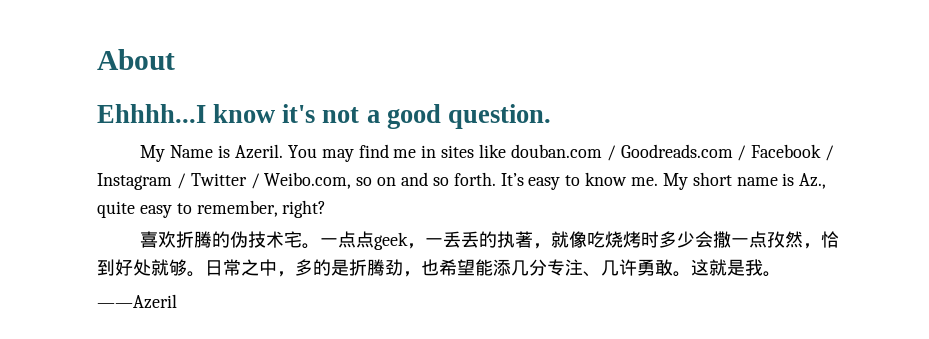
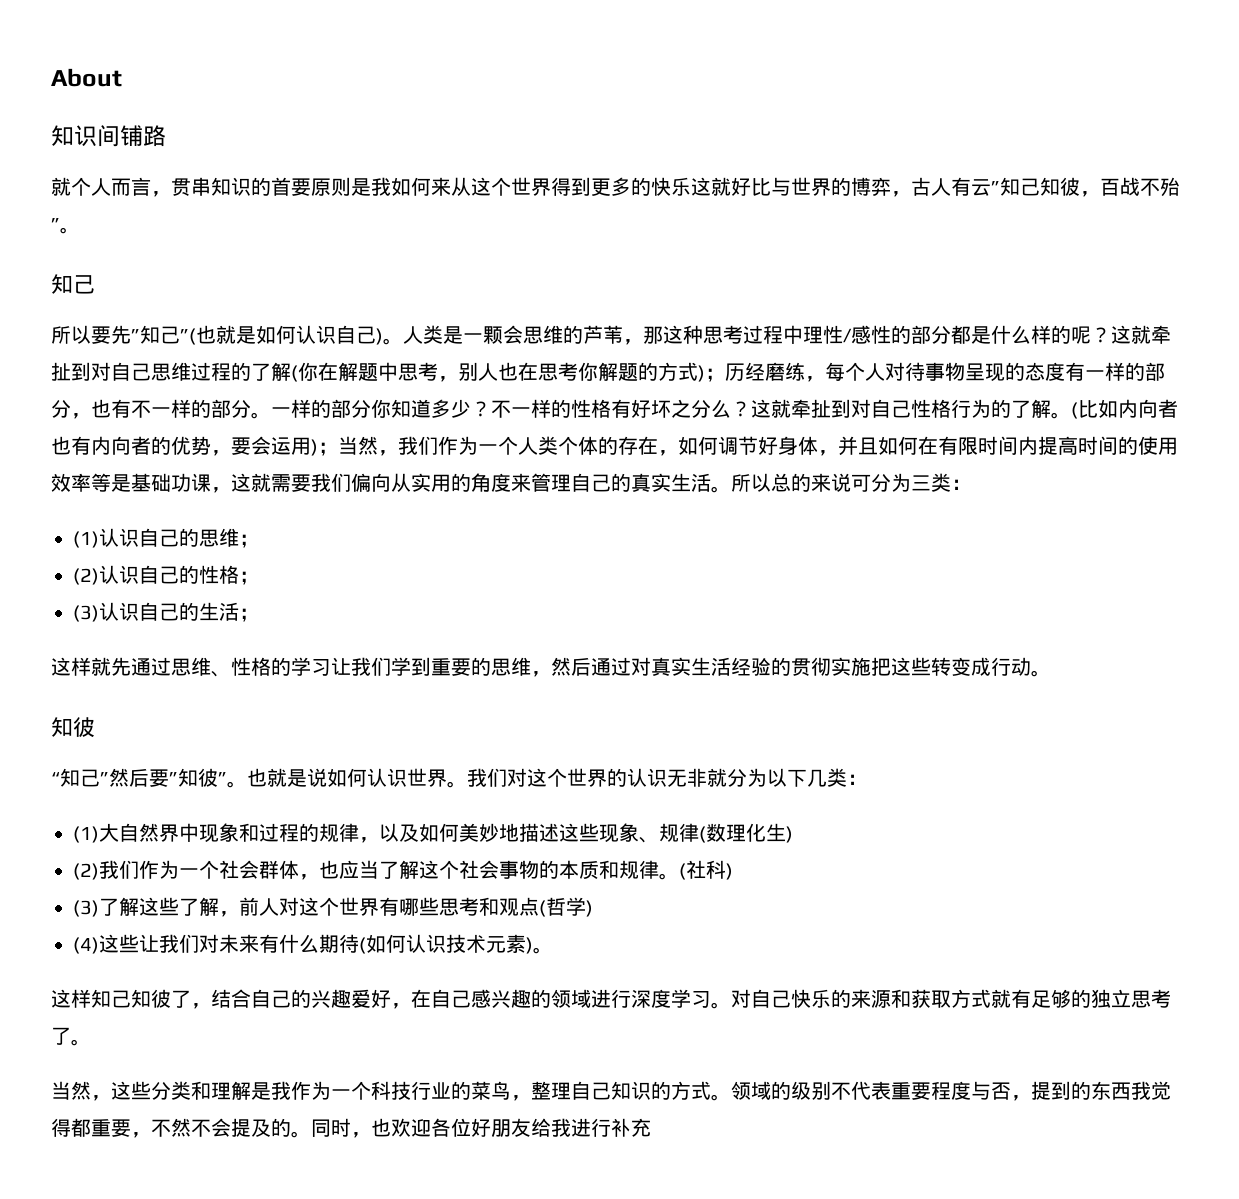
[97,104,551,129] [140,144,835,162] [97,172,827,190] [97,200,327,218] [140,231,840,250] [97,259,781,277] [97,294,177,309] Ehhhh...I know it's not a good question. // My Name is Azeril. You may find me in sites like douban.com / Goodreads.com / Facebook / Instagram / Twitter / Weibo.com, so on and so forth. It’s easy to know me. My short name is Az., quite easy to remember, right? // 喜欢折腾的伪技术宅。一点点geek，一丢丢的执著，就像吃烧烤时多少会撒一点孜然，恰到好处就够。日常之中，多的是折腾劲，也希望能添几分专注、几许勇敢。这就是我。 // ——Azeril -> [51,125,166,147] [51,177,1180,197] [51,218,80,234] [51,274,95,294] [51,325,1171,345] [51,362,1165,382] [51,399,1178,419] [51,436,1178,456] [51,473,971,493] [73,528,259,548] [73,565,259,585] [73,602,259,622] [51,657,1051,677] [51,717,95,738] [51,768,867,788] [73,823,793,843] [73,860,733,880] [73,897,593,917] [73,934,553,954] [51,989,1171,1009] [51,1027,91,1046] [51,1081,1171,1101] [51,1118,651,1138] 知识间铺路 // 就个人而言，贯串知识的首要原则是我如何来从这个世界得到更多的快乐这就好比与世界的博弈，古人有云”知己知彼，百战不殆”。 // 知己 // 所以要先”知己”(也就是如何认识自己)。人类是一颗会思维的芦苇，那这种思考过程中理性/感性的部分都是什么样的呢？这就牵扯到对自己思维过程的了解(你在解题中思考，别人也在思考你解题的方式)；历经磨练，每个人对待事物呈现的态度有一样的部分，也有不一样的部分。一样的部分你知道多少？不一样的性格有好坏之分么？这就牵扯到对自己性格行为的了解。(比如内向者也有内向者的优势，要会运用)；当然，我们作为一个人类个体的存在，如何调节好身体，并且如何在有限时间内提高时间的使用效率等是基础功课，这就需要我们偏向从实用的角度来管理自己的真实生活。所以总的来说可分为三类： // (1)认识自己的思维； // (2)认识自己的性格； // (3)认识自己的生活； // 这样就先通过思维、性格的学习让我们学到重要的思维，然后通过对真实生活经验的贯彻实施把这些转变成行动。 // 知彼 // “知己”然后要”知彼”。也就是说如何认识世界。我们对这个世界的认识无非就分为以下几类： // (1)大自然界中现象和过程的规律，以及如何美妙地描述这些现象、规律(数理化生) // (2)我们作为一个社会群体，也应当了解这个社会事物的本质和规律。(社科) // (3)了解这些了解，前人对这个世界有哪些思考和观点(哲学) // (4)这些让我们对未来有什么期待(如何认识技术元素)。 // 这样知己知彼了，结合自己的兴趣爱好，在自己感兴趣的领域进行深度学习。对自己快乐的来源和获取方式就有足够的独立思考了。 // 当然，这些分类和理解是我作为一个科技行业的菜鸟，整理自己知识的方式。领域的级别不代表重要程度与否，提到的东西我觉得都重要，不然不会提及的。同时，也欢迎各位好朋友给我进行补充

